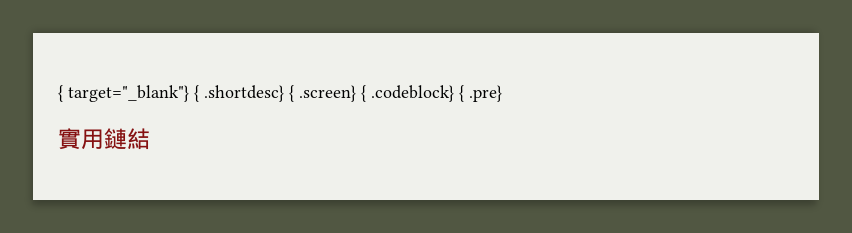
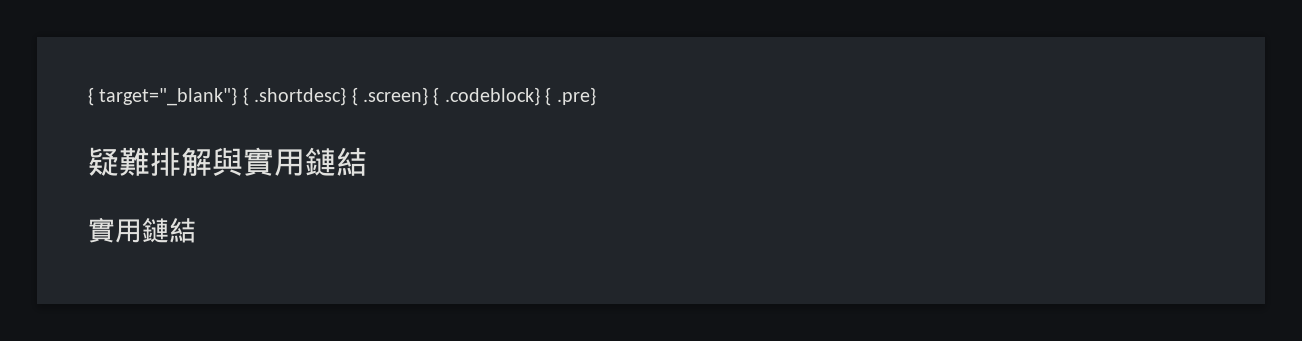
[58,128,150,150] 實用鏈結 -> [88,147,367,176] [88,217,196,243] 疑難排解與實用鏈結 // 實用鏈結

